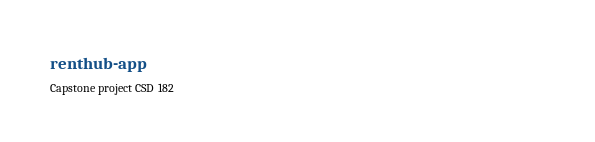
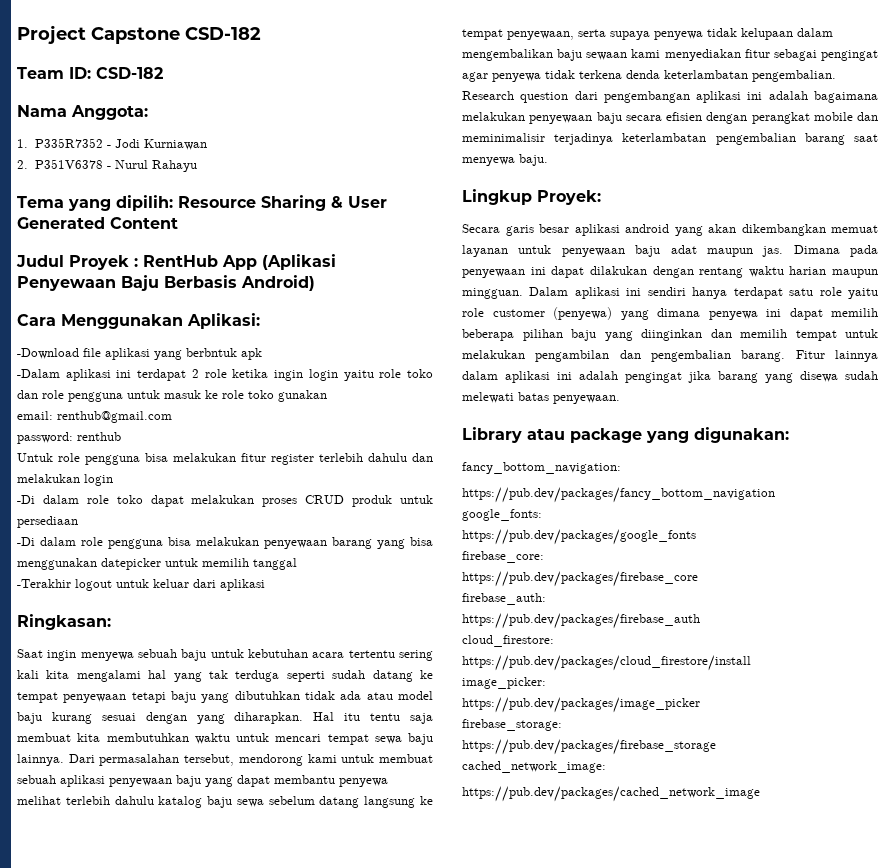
[50,57,147,72] [50,83,174,95] renthub-app // Capstone project CSD 182 -> [17,25,261,44] [17,67,163,79] [17,105,148,120] [17,138,207,150] [17,159,197,172] [17,195,387,211] [17,217,178,229] [16,254,336,270] [17,275,315,291] [17,313,260,329] [17,348,262,360] [17,369,434,381] [17,390,327,402] [17,411,172,423] [17,432,121,444] [17,453,433,465] [17,474,113,486] [17,495,434,507] [17,516,78,528] [17,537,433,549] [17,558,297,570] [17,579,265,591] [17,614,111,630] [17,649,433,661] [17,670,433,682] [17,691,433,703] [17,712,434,724] [17,733,433,745] [17,754,434,766] [17,775,388,787] [17,796,433,808] [462,28,833,40] [462,49,878,61] [462,70,836,82] [462,91,878,103] [462,112,878,124] [462,133,878,145] [462,154,548,166] [462,189,601,205] [462,224,878,236] [462,245,878,257] [462,266,878,278] [462,287,879,299] [462,307,878,320] [462,329,878,341] [462,350,878,362] [462,371,878,383] [462,392,620,404] [462,427,789,443] [462,462,621,474] [462,487,775,503] [462,509,542,521] [462,529,696,545] [462,551,544,563] [462,571,698,587] [462,593,546,605] [462,613,700,629] [462,635,554,647] [462,655,751,671] [462,677,546,689] [462,697,700,713] [462,719,562,731] [462,739,716,755] [462,761,606,773] [462,786,760,802] Project Capstone CSD-182 // Team ID: CSD-182 // Nama Anggota: // 1. P335R7352 - Jodi Kurniawan // 2. P351V6378 - Nurul Rahayu // Tema yang dipilih: Resource Sharing & User Generated Content // Judul Proyek : RentHub App (Aplikasi Penyewaan Baju Berbasis Android) // Cara Menggunakan Aplikasi: // -Download file aplikasi yang berbntuk apk // -Dalam aplikasi ini terdapat 2 role ketika ingin login yaitu role toko dan role pengguna untuk masuk ke role toko gunakan // email: renthub@gmail.com // password: renthub // Untuk role pengguna bisa melakukan fitur register terlebih dahulu dan melakukan login // -Di dalam role toko dapat melakukan proses CRUD produk untuk persediaan // -Di dalam role pengguna bisa melakukan penyewaan barang yang bisa menggunakan datepicker untuk memilih tanggal // -Terakhir logout untuk keluar dari aplikasi // Ringkasan: // Saat ingin menyewa sebuah baju untuk kebutuhan acara tertentu sering kali kita mengalami hal yang tak terduga seperti sudah datang ke tempat penyewaan tetapi baju yang dibutuhkan tidak ada atau model baju kurang sesuai dengan yang diharapkan. Hal itu tentu saja membuat kita membutuhkan waktu untuk mencari tempat sewa baju lainnya. Dari permasalahan tersebut, mendorong kami untuk membuat sebuah aplikasi penyewaan baju yang dapat membantu penyewa melihat terlebih dahulu katalog baju sewa sebelum datang langsung ke tempat penyewaan, serta supaya penyewa tidak kelupaan dalam mengembalikan baju sewaan kami menyediakan fitur sebagai pengingat agar penyewa tidak terkena denda keterlambatan pengembalian. Research question dari pengembangan aplikasi ini adalah bagaimana melakukan penyewaan baju secara efisien dengan perangkat mobile dan meminimalisir terjadinya keterlambatan pengembalian barang saat menyewa baju. // Lingkup Proyek: // Secara garis besar aplikasi android yang akan dikembangkan memuat layanan untuk penyewaan baju adat maupun jas. Dimana pada penyewaan ini dapat dilakukan dengan rentang waktu harian maupun mingguan. Dalam aplikasi ini sendiri hanya terdapat satu role yaitu role customer (penyewa) yang dimana penyewa ini dapat memilih beberapa pilihan baju yang diinginkan dan memilih tempat untuk melakukan pengambilan dan pengembalian barang. Fitur lainnya dalam aplikasi ini adalah pengingat jika barang yang disewa sudah melewati batas penyewaan. // Library atau package yang digunakan: // fancy_bottom_navigation: // https://pub.dev/packages/fancy_bottom_navigation // google_fonts: // https://pub.dev/packages/google_fonts // firebase_core: // https://pub.dev/packages/firebase_core // firebase_auth: // https://pub.dev/packages/firebase_auth // cloud_firestore: // https://pub.dev/packages/cloud_firestore/install // image_picker: // https://pub.dev/packages/image_picker // firebase_storage: // https://pub.dev/packages/firebase_storage // cached_network_image: // https://pub.dev/packages/cached_network_image

